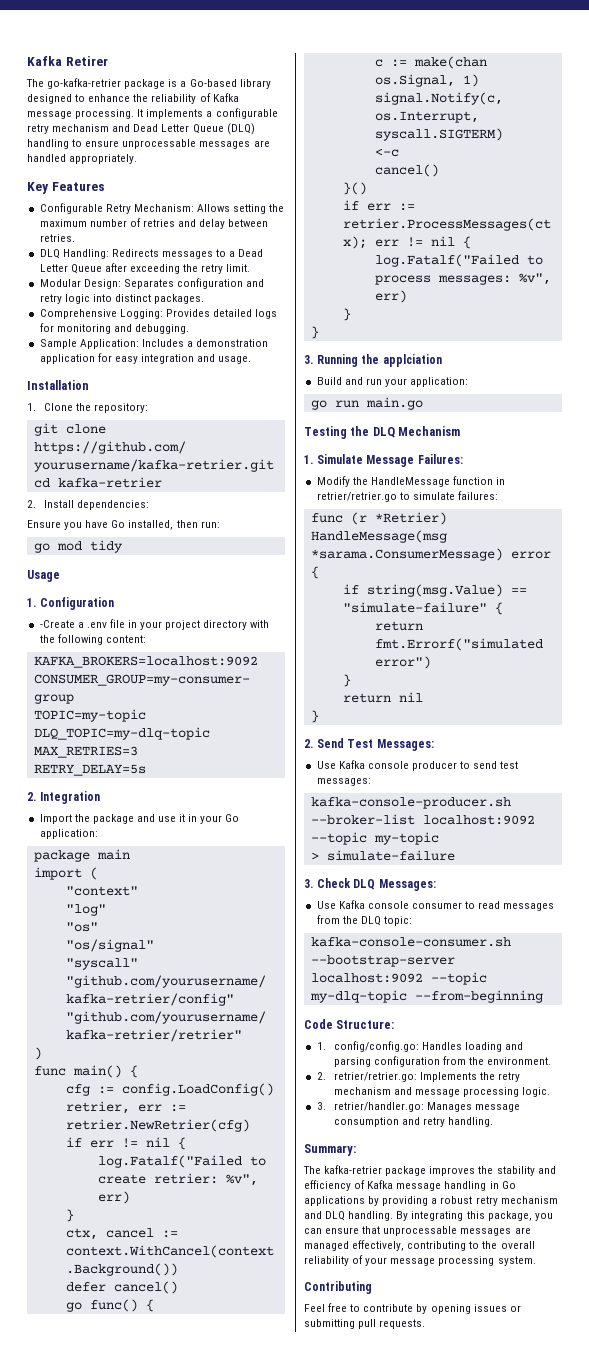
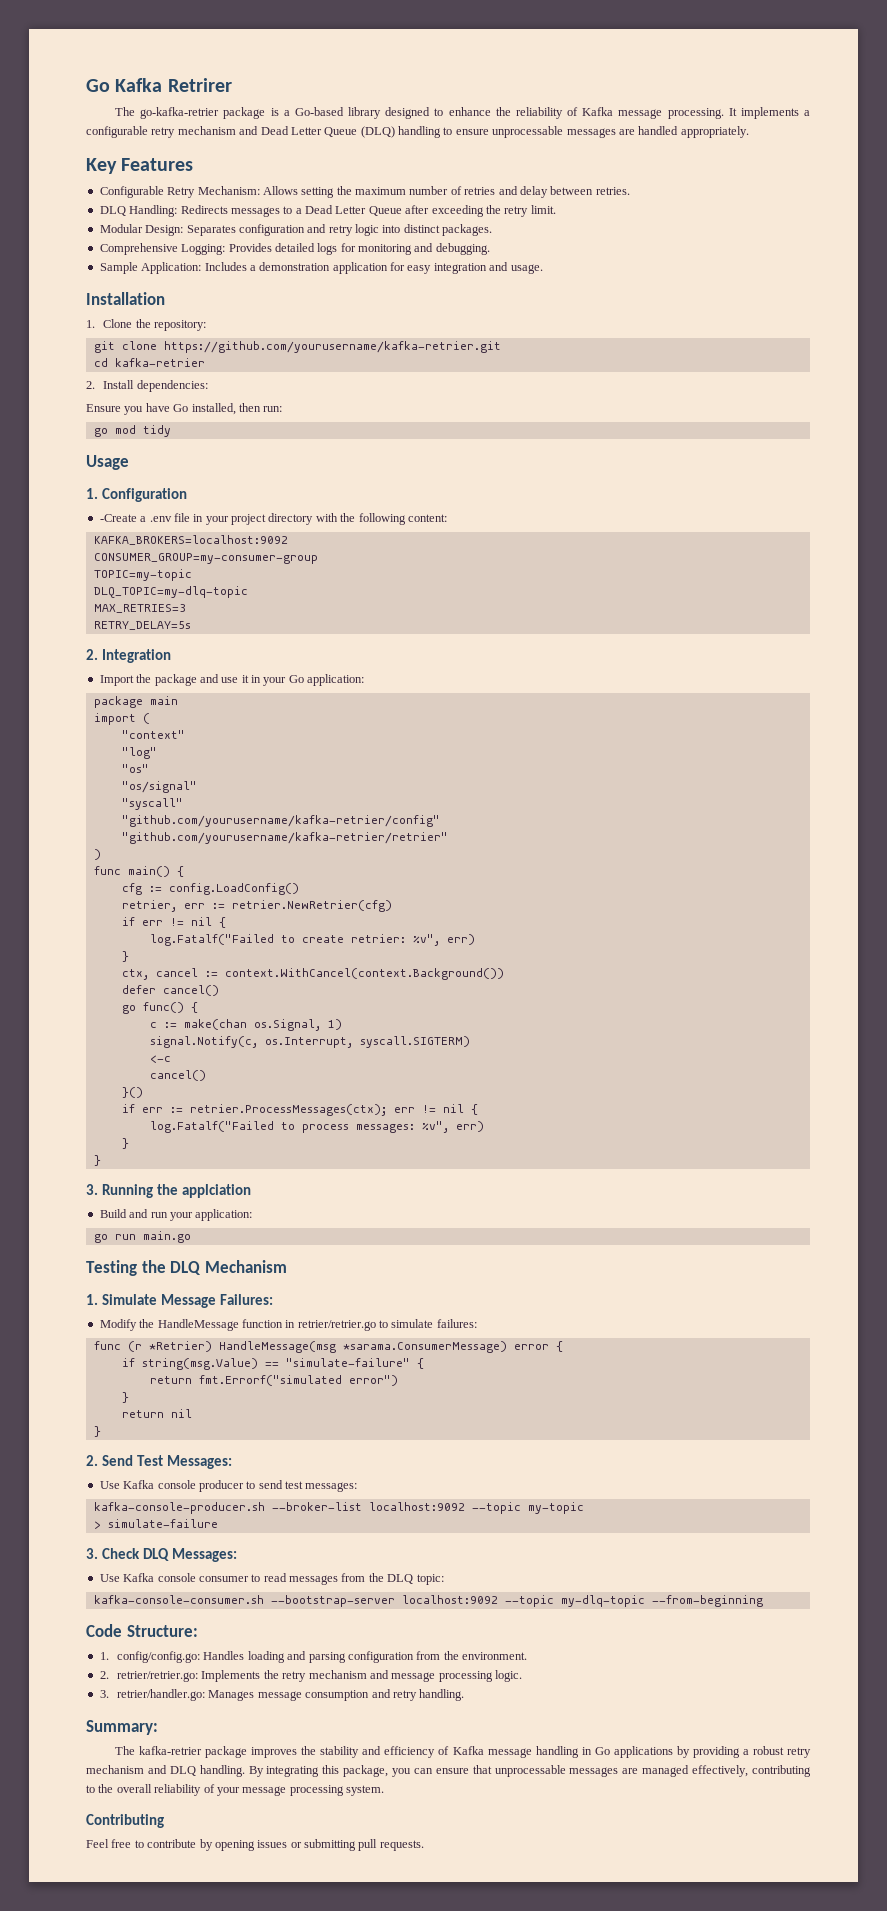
[27,56,108,66] Kafka Retirer -> [86,78,232,92] Go Kafka Retrirer

